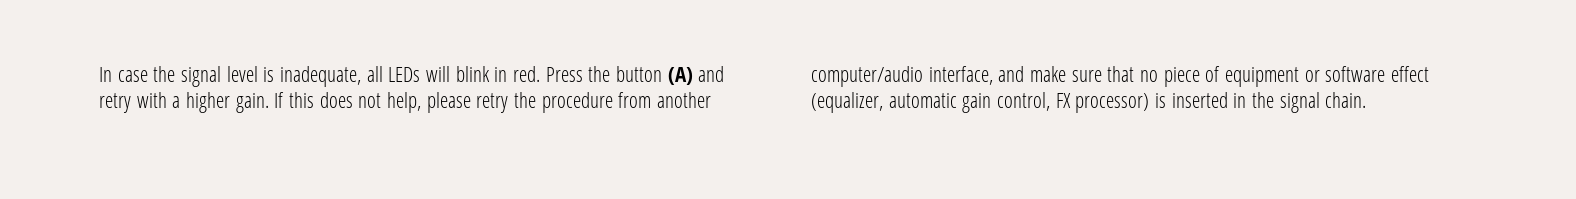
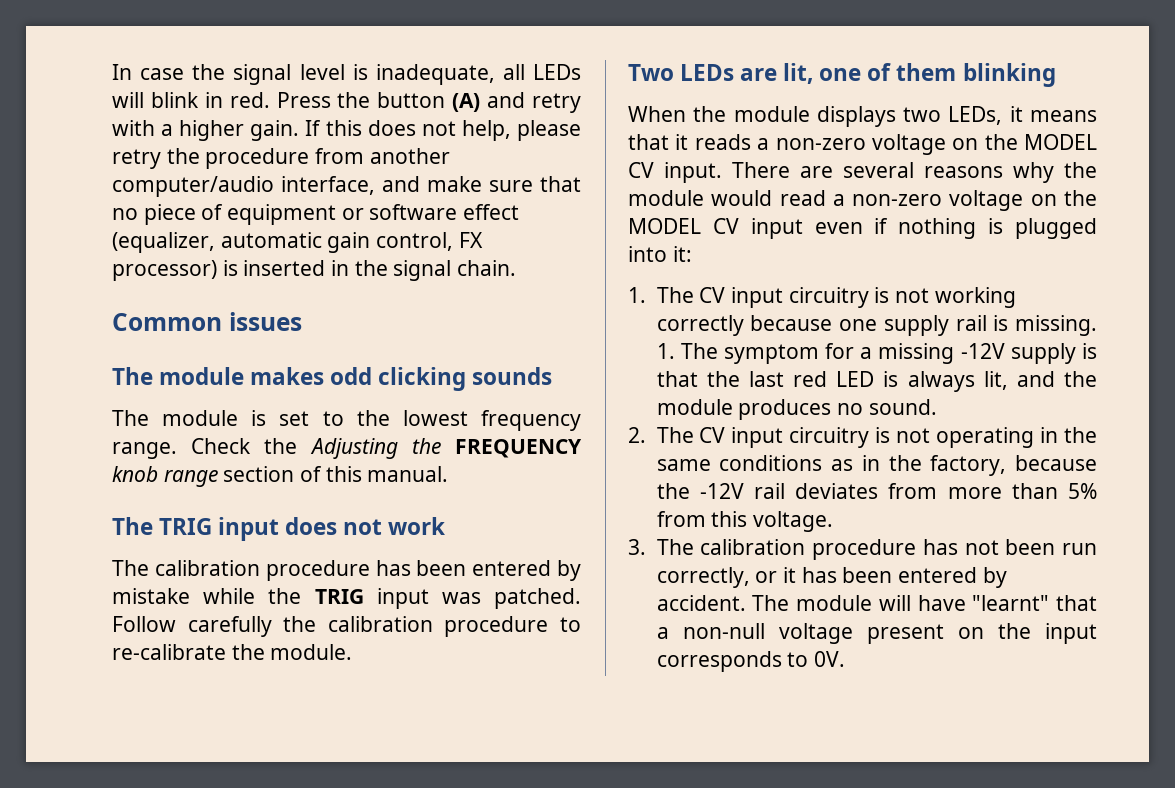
(1367, 100) none -> [112,312,302,331] [112,367,553,391] [112,410,581,431] [112,438,582,459] [112,466,449,487] [112,517,446,541] [112,560,581,581] [112,588,581,609] [112,616,581,637] [112,644,353,660] [628,63,1056,87] [628,106,1097,127] [628,134,1097,155] [628,162,1097,183] [628,190,1097,211] [628,218,1097,239] [628,246,692,262] [628,287,1016,308] [656,315,1097,336] [656,343,1097,364] [656,371,1097,392] [656,399,937,420] [628,427,1097,448] [656,455,1097,476] [656,483,1097,499] [656,511,833,532] [628,539,1097,560] [656,567,1007,588] [656,595,1097,611] [656,623,1097,644] [656,651,845,672] // Common issues // The module makes odd clicking sounds // The module is set to the lowest frequency range. Check the Adjusting the FREQUENCY knob range section of this manual. // The TRIG input does not work // The calibration procedure has been entered by mistake while the TRIG input was patched. Follow carefully the calibration procedure to re-calibrate the module. // Two LEDs are lit, one of them blinking // When the module displays two LEDs, it means that it reads a non-zero voltage on the MODEL CV input. There are several reasons why the module would read a non-zero voltage on the MODEL CV input even if nothing is plugged into it: // 1. The CV input circuitry is not working correctly because one supply rail is missing. 1. The symptom for a missing -12V supply is that the last red LED is always lit, and the module produces no sound. // 2. The CV input circuitry is not operating in the same conditions as in the factory, because the -12V rail deviates from more than 5% from this voltage. // 3. The calibration procedure has not been run correctly, or it has been entered by accident. The module will have "learnt" that a non-null voltage present on the input corresponds to 0V.

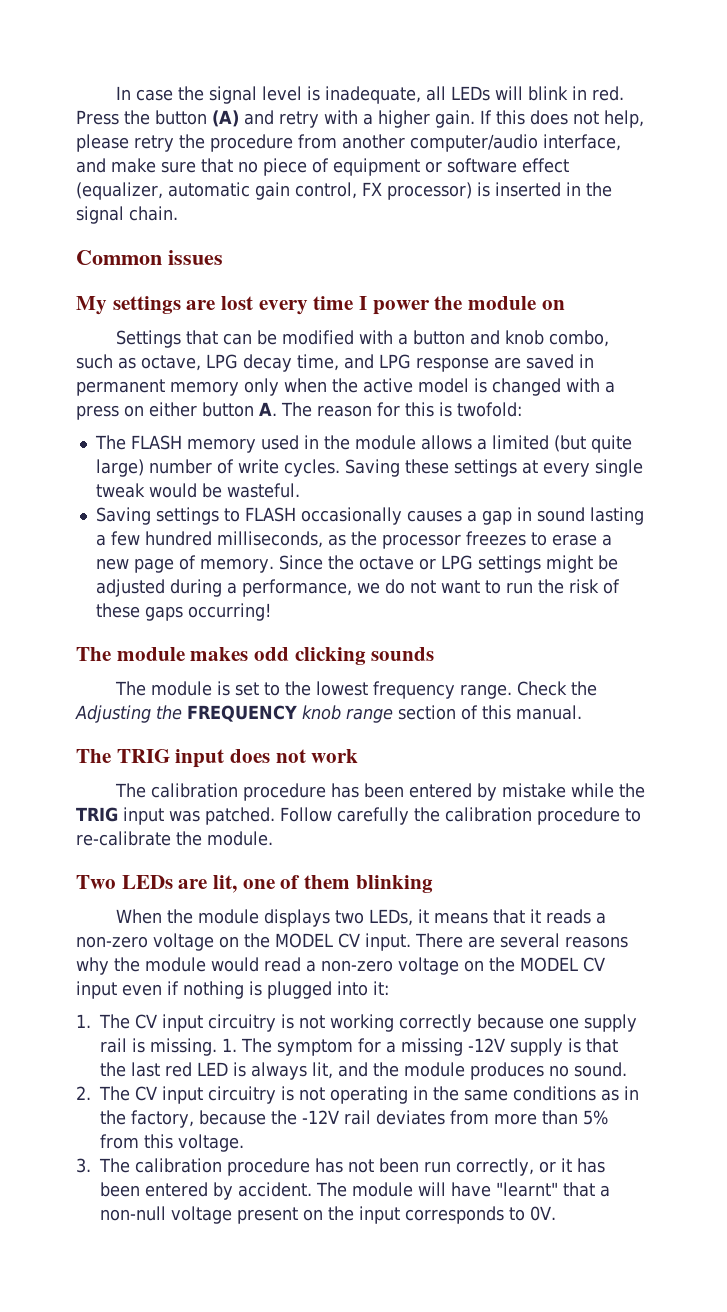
(302, 321) none -> [76,296,565,315] [116,330,610,348] [76,354,594,372] [76,378,615,396] [76,402,522,420] [94,435,632,453] [95,459,643,477] [95,483,300,498] [95,507,644,525] [95,531,612,549] [95,555,618,573] [95,579,620,597] [95,603,271,621] // My settings are lost every time I power the module on // Settings that can be modified with a button and knob combo, such as octave, LPG decay time, and LPG response are saved in permanent memory only when the active model is changed with a press on either button A. The reason for this is twofold: // The FLASH memory used in the module allows a limited (but quite large) number of write cycles. Saving these settings at every single tweak would be wasteful. // Saving settings to FLASH occasionally causes a gap in sound lasting a few hundred milliseconds, as the processor freezes to erase a new page of memory. Since the octave or LPG settings might be adjusted during a performance, we do not want to run the risk of these gaps occurring!

